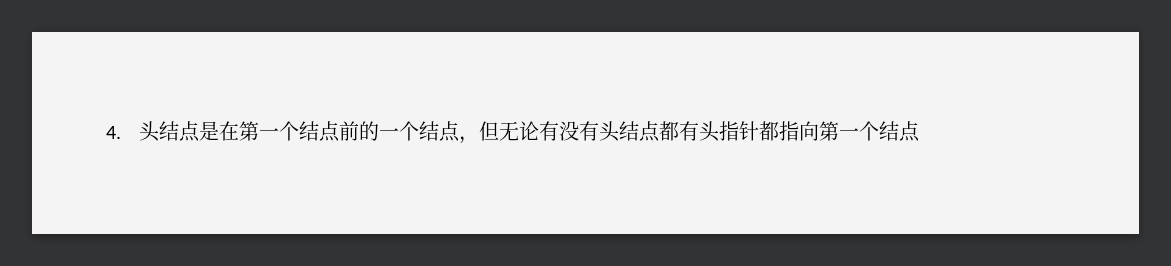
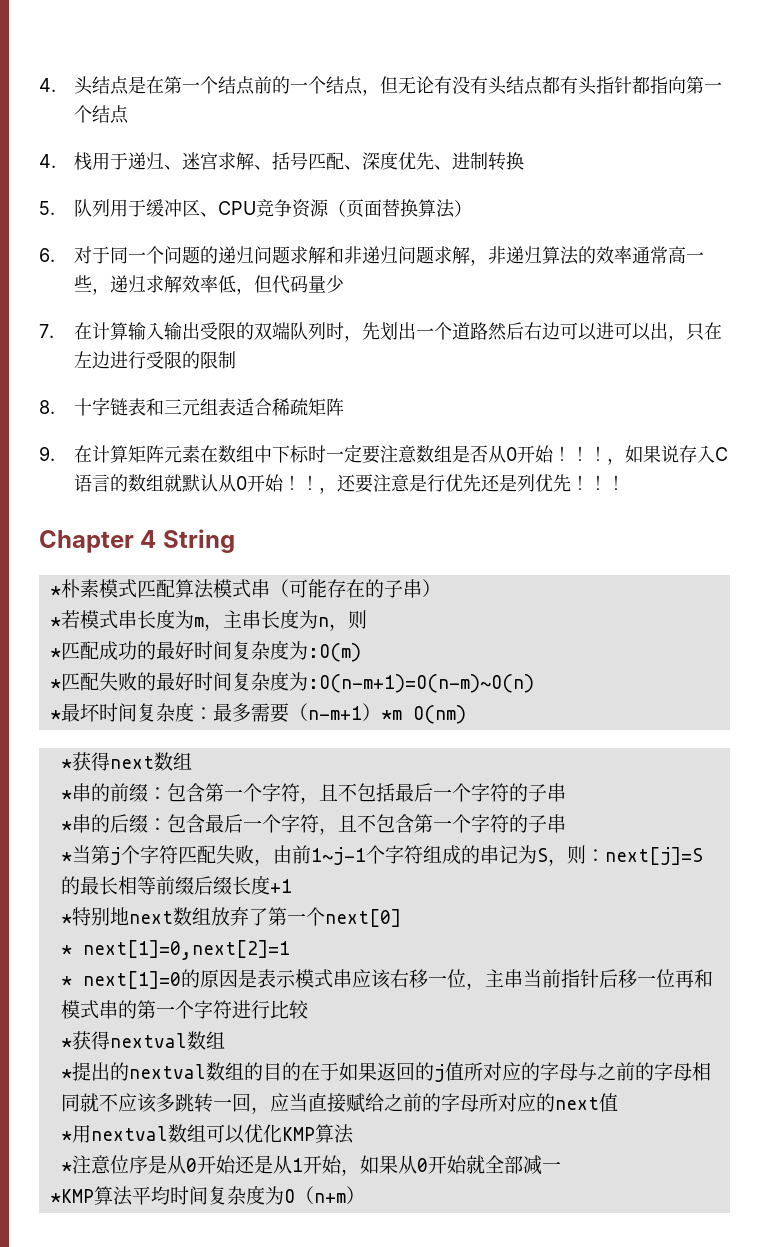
(921, 131) none -> [39,152,525,171] [39,199,473,218] [39,246,705,266] [74,275,345,295] [39,322,723,342] [74,351,237,369] [39,397,345,416] [39,444,729,465] [74,474,626,494] [39,529,235,553] [49,579,441,599] [49,610,367,631] [49,641,361,662] [49,672,534,693] [49,703,466,724] [60,752,192,771] [60,783,566,804] [60,814,566,835] [60,845,703,866] [60,876,292,895] [60,907,401,927] [60,940,290,960] [60,969,713,990] [60,1000,309,1019] [60,1031,225,1050] [60,1062,711,1082] [60,1093,618,1114] [60,1124,354,1144] [60,1155,561,1176] [49,1186,365,1206] // 4.栈用于递归、迷宫求解、括号匹配、深度优先、进制转换 // 5.队列用于缓冲区、CPU竞争资源（页面替换算法） // 6.对于同一个问题的递归问题求解和非递归问题求解，非递归算法的效率通常高一些，递归求解效率低，但代码量少 // 7.在计算输入输出受限的双端队列时，先划出一个道路然后右边可以进可以出，只在左边进行受限的限制 // 8.十字链表和三元组表适合稀疏矩阵 // 9.在计算矩阵元素在数组中下标时一定要注意数组是否从0开始！！！，如果说存入C语言的数组就默认从0开始！！，还要注意是行优先还是列优先！！！ // Chapter 4 String // *朴素模式匹配算法模式串（可能存在的子串） // *若模式串长度为m，主串长度为n，则 // *匹配成功的最好时间复杂度为:O(m) // *匹配失败的最好时间复杂度为:O(n-m+1)=O(n-m)~O(n) // *最坏时间复杂度：最多需要（n-m+1）*m O(nm) // *获得next数组 // *串的前缀：包含第一个字符，且不包括最后一个字符的子串 // *串的后缀：包含最后一个字符，且不包含第一个字符的子串 // *当第j个字符匹配失败，由前1~j-1个字符组成的串记为S，则：next[j]=S的最长相等前缀后缀长度+1 // *特别地next数组放弃了第一个next[0] // * next[1]=0,next[2]=1 // * next[1]=0的原因是表示模式串应该右移一位，主串当前指针后移一位再和模式串的第一个字符进行比较 // *获得nextval数组 // *提出的nextval数组的目的在于如果返回的j值所对应的字母与之前的字母相同就不应该多跳转一回，应当直接赋给之前的字母所对应的next值 // *用nextval数组可以优化KMP算法 // *注意位序是从0开始还是从1开始，如果从0开始就全部减一 // *KMP算法平均时间复杂度为O（n+m）

